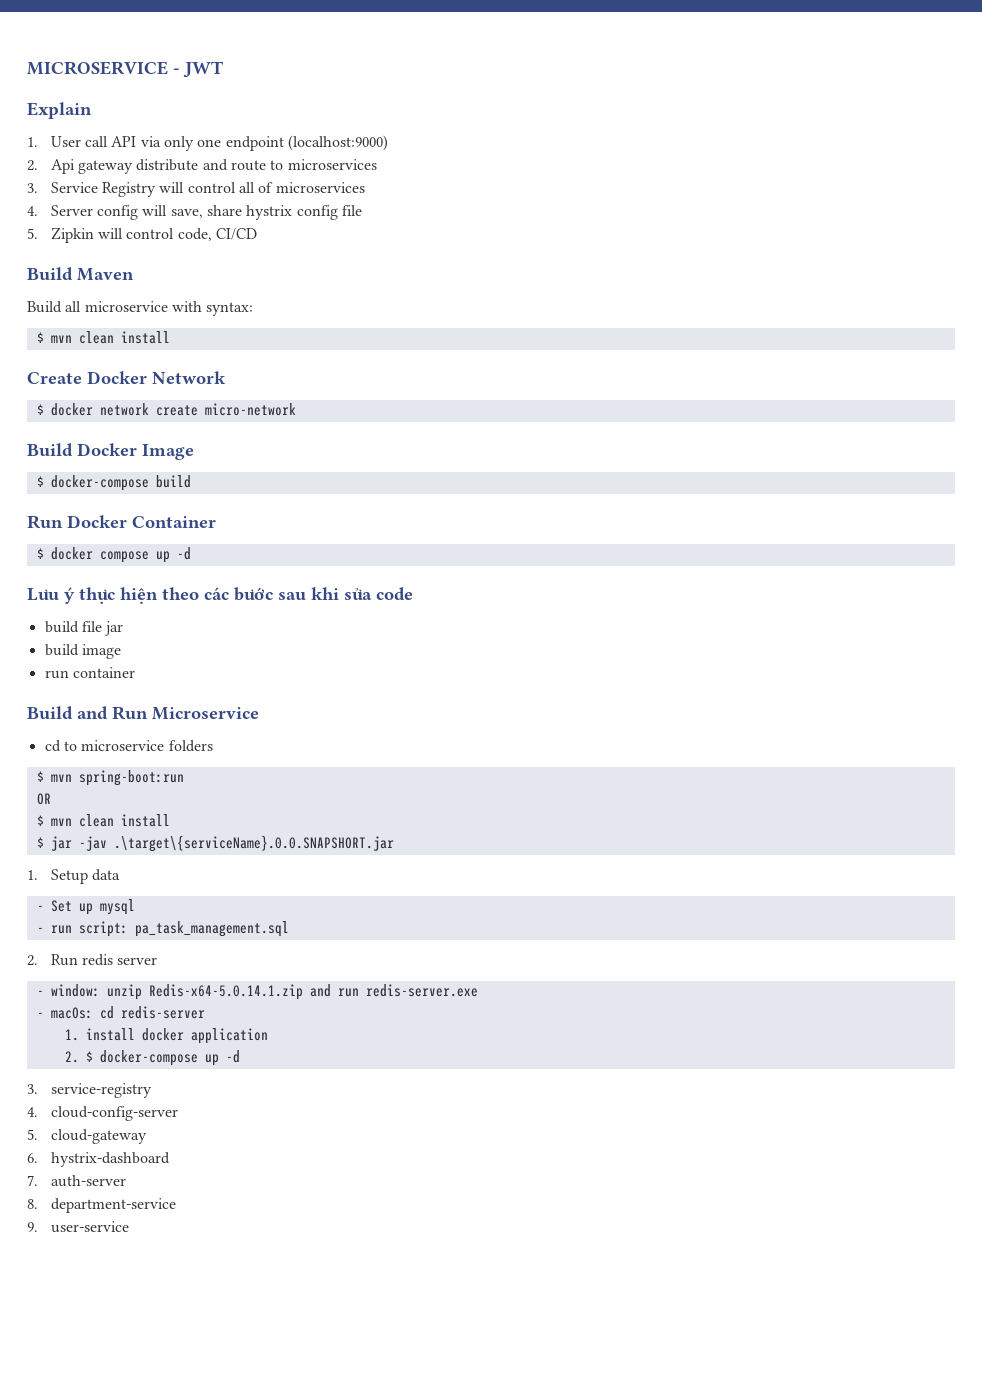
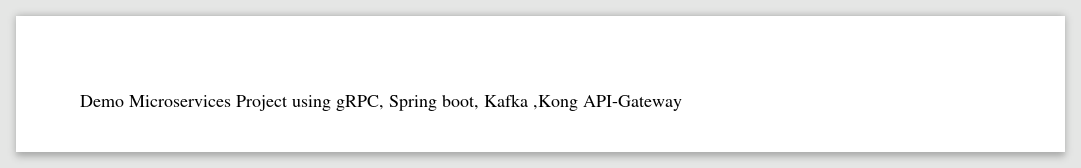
[27,61,223,78] [27,102,92,119] [27,135,388,151] [27,159,377,174] [27,182,365,197] [27,205,362,220] [27,227,257,243] [27,267,134,281] [27,301,254,316] [36,331,170,344] [27,371,226,384] [36,403,296,416] [27,443,194,460] [36,475,191,491] [27,515,216,529] [36,547,191,563] [27,587,413,604] [44,621,124,636] [44,644,121,659] [44,667,135,679] [27,706,259,720] [44,740,213,752] [36,770,184,786] [36,793,51,805] [36,814,170,827] [36,835,394,852] [27,869,121,884] [36,899,135,915] [36,921,289,937] [27,954,158,966] [36,984,478,1000] [36,1006,205,1019] [64,1028,268,1044] [64,1050,240,1066] [27,1083,152,1098] [27,1106,178,1121] [27,1129,147,1144] [27,1152,170,1167] [27,1175,126,1187] [27,1198,176,1213] [27,1221,129,1233] MICROSERVICE - JWT // Explain // 1. User call API via only one endpoint (localhost:9000) // 2. Api gateway distribute and route to microservices // 3. Service Registry will control all of microservices // 4. Server config will save, share hystrix config file // 5. Zipkin will control code, CI/CD // Build Maven // Build all microservice with syntax: // $ mvn clean install // Create Docker Network // $ docker network create micro-network // Build Docker Image // $ docker-compose build // Run Docker Container // $ docker compose up -d // Lưu ý thực hiện theo các bước sau khi sửa code // build file jar // build image // run container // Build and Run Microservice // cd to microservice folders // $ mvn spring-boot:run // OR // $ mvn clean install // $ jar -jav .\target\{serviceName}.0.0.SNAPSHORT.jar // 1. Setup data // - Set up mysql // - run script: pa_task_management.sql // 2. Run redis server // - window: unzip Redis-x64-5.0.14.1.zip and run redis-server.exe // - macOs: cd redis-server // 1. install docker application // 2. $ docker-compose up -d // 3. service-registry // 4. cloud-config-server // 5. cloud-gateway // 6. hystrix-dashboard // 7. auth-server // 8. department-service // 9. user-service -> [80,94,682,111] Demo Microservices Project using gRPC, Spring boot, Kafka ,Kong API-Gateway

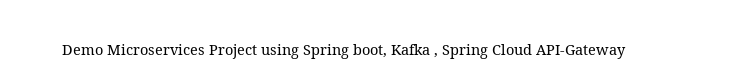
[336,95,384,111] gRPC, -> (299, 51) none
[533,95,578,111] ,Kong -> [434,44,532,59] , Spring Cloud

